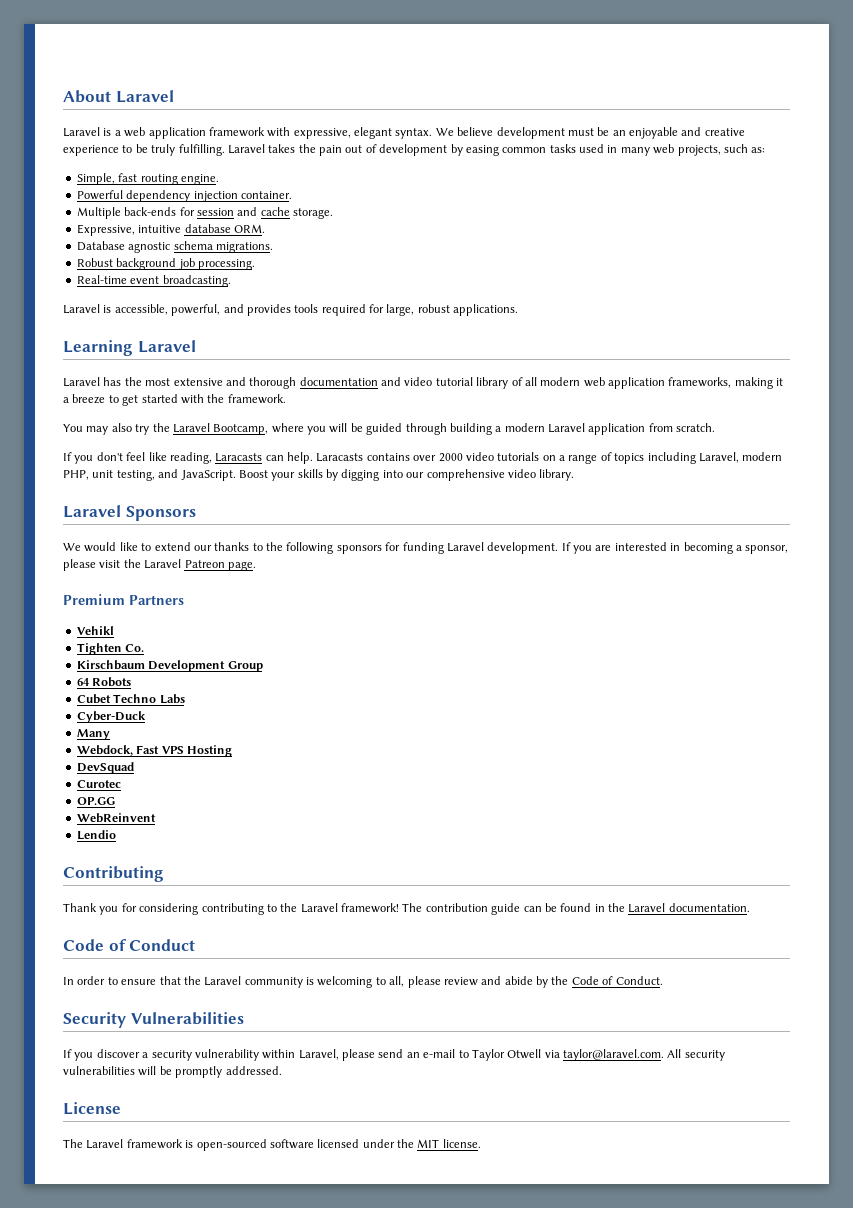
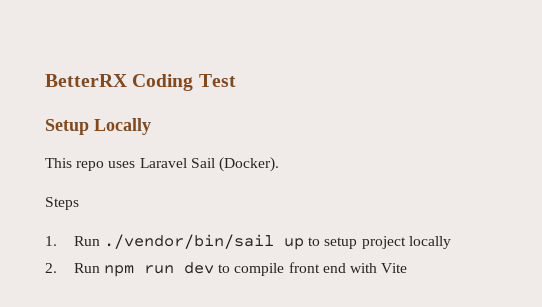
[63,90,174,103] [63,127,745,139] [63,144,766,156] [76,173,219,185] [76,190,292,202] [76,207,333,219] [76,224,265,236] [76,241,273,253] [76,258,255,270] [76,275,231,287] [63,304,519,316] [63,340,196,356] [63,377,784,389] [63,394,286,406] [63,423,716,435] [63,452,783,464] [63,469,575,481] [63,505,196,521] [63,542,789,554] [63,559,256,571] [63,594,184,605] [76,626,114,635] [76,643,145,655] [76,660,263,672] [76,677,132,687] [76,694,185,704] [76,711,146,723] [76,729,110,740] [76,745,232,757] [76,762,134,774] [76,780,121,788] [76,797,115,805] [76,813,156,823] [76,830,116,840] [63,866,164,882] [63,903,750,915] [63,939,196,951] [63,976,663,988] [63,1012,244,1028] [63,1049,725,1061] [63,1066,282,1078] [63,1102,121,1115] [63,1139,481,1151] About Laravel // Laravel is a web application framework with expressive, elegant syntax. We believe development must be an enjoyable and creative experience to be truly fulfilling. Laravel takes the pain out of development by easing common tasks used in many web projects, such as: // Simple, fast routing engine. // Powerful dependency injection container. // Multiple back-ends for session and cache storage. // Expressive, intuitive database ORM. // Database agnostic schema migrations. // Robust background job processing. // Real-time event broadcasting. // Laravel is accessible, powerful, and provides tools required for large, robust applications. // Learning Laravel // Laravel has the most extensive and thorough documentation and video tutorial library of all modern web application frameworks, making it a breeze to get started with the framework. // You may also try the Laravel Bootcamp, where you will be guided through building a modern Laravel application from scratch. // If you don't feel like reading, Laracasts can help. Laracasts contains over 2000 video tutorials on a range of topics including Laravel, modern PHP, unit testing, and JavaScript. Boost your skills by digging into our comprehensive video library. // Laravel Sponsors // We would like to extend our thanks to the following sponsors for funding Laravel development. If you are interested in becoming a sponsor, please visit the Laravel Patreon page. // Premium Partners // Vehikl // Tighten Co. // Kirschbaum Development Group // 64 Robots // Cubet Techno Labs // Cyber-Duck // Many // Webdock, Fast VPS Hosting // DevSquad // Curotec // OP.GG // WebReinvent // Lendio // Contributing // Thank you for considering contributing to the Laravel framework! The contribution guide can be found in the Laravel documentation. // Code of Conduct // In order to ensure that the Laravel community is welcoming to all, please review and abide by the Code of Conduct. // Security Vulnerabilities // If you discover a security vulnerability within Laravel, please send an e-mail to Taylor Otwell via taylor@laravel.com. All security vulnerabilities will be promptly addressed. // License // The Laravel framework is open-sourced software licensed under the MIT license. -> [45,74,236,91] [45,118,151,135] [45,157,279,172] [45,197,79,210] [45,234,451,250] [45,262,408,277] BetterRX Coding Test // Setup Locally // This repo uses Laravel Sail (Docker). // Steps // 1. Run ./vendor/bin/sail up to setup project locally // 2. Run npm run dev to compile front end with Vite

